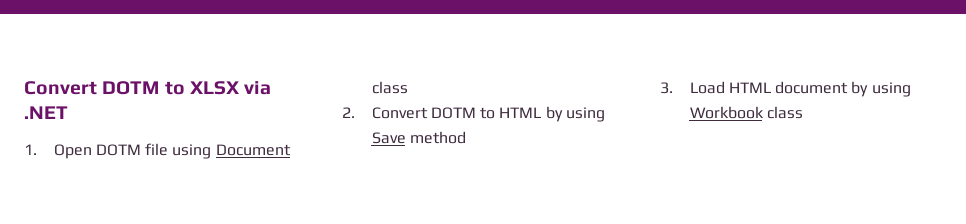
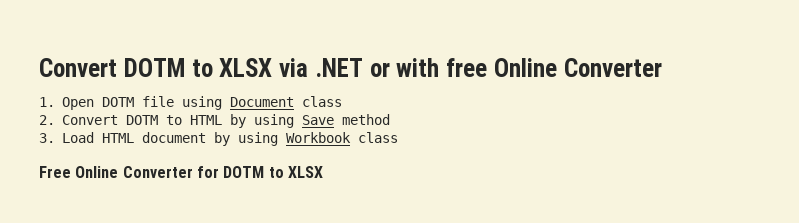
(68, 112) none -> [369,58,662,77] or with free Online Converter
(803, 112) none -> [39,166,323,178] // Free Online Converter for DOTM to XLSX

